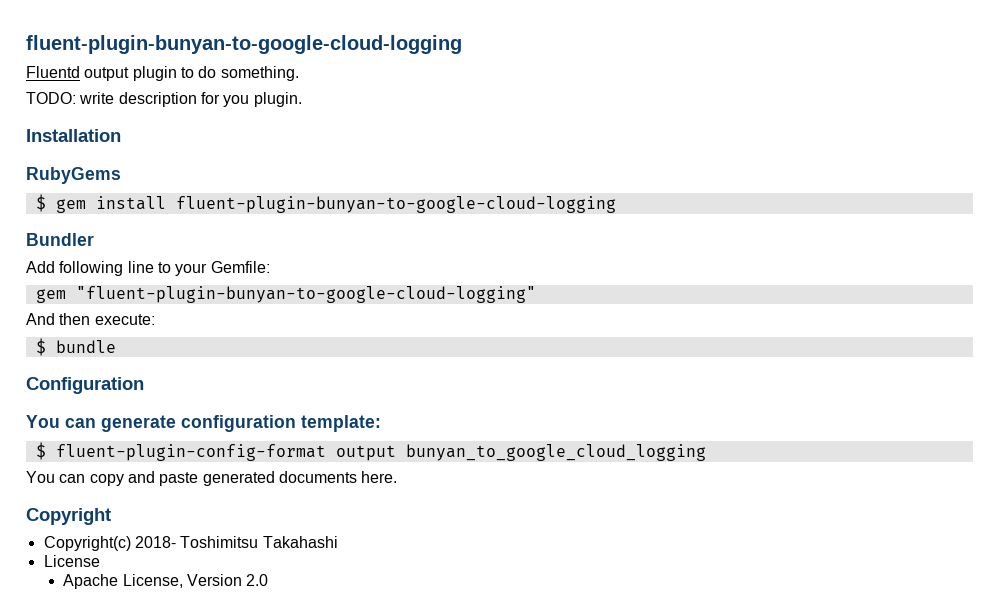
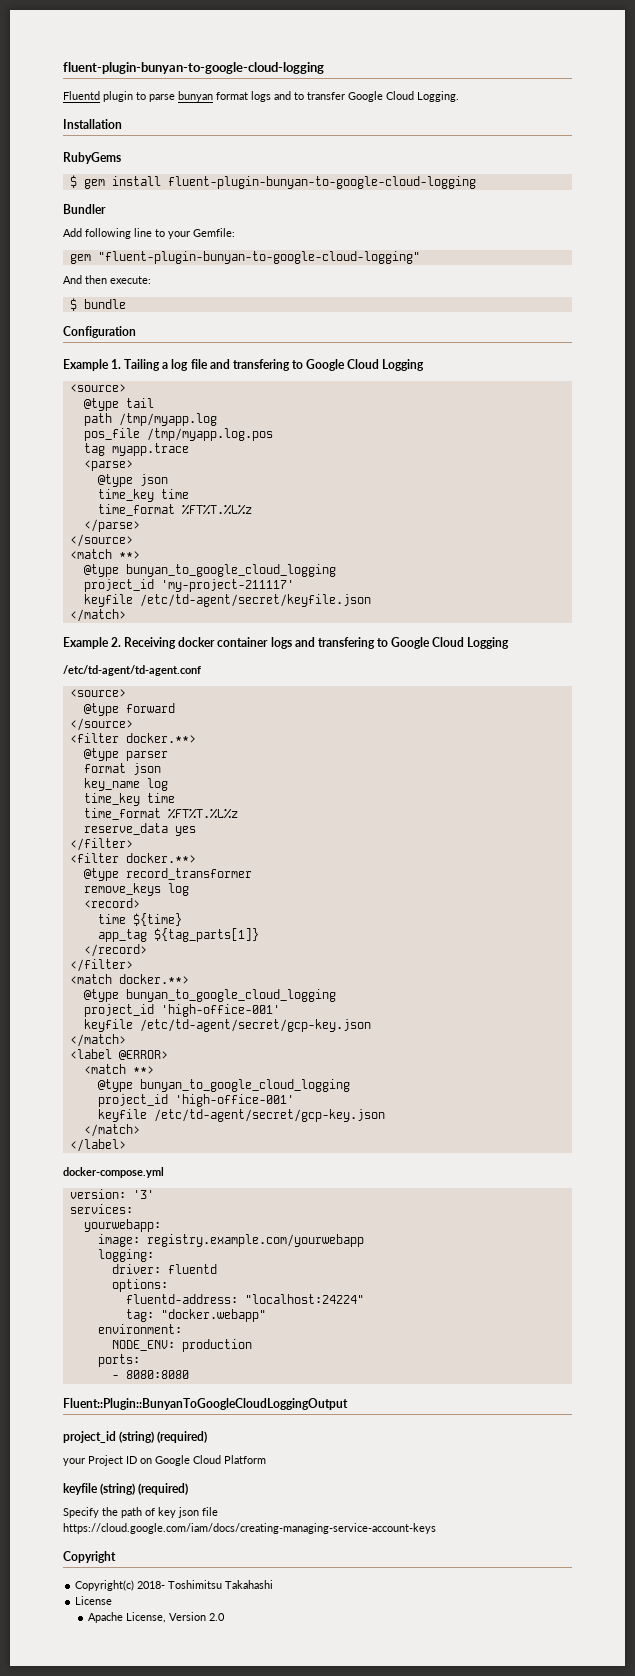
[84,67,130,81] output -> (100, 95) none
[198,66,299,81] [26,92,302,107] do something. // TODO: write description for you plugin. -> [149,91,459,102] parse bunyan format logs and to transfer Google Cloud Logging.
[26,415,381,432] [35,442,706,461] [26,471,398,486] You can generate configuration template: // $ fluent-plugin-config-format output bunyan_to_google_cloud_logging // You can copy and paste generated documents here. -> [63,359,425,371] [69,384,126,392] [83,398,154,411] [83,413,217,426] [83,428,273,441] [83,443,189,456] [83,460,133,471] [97,474,168,487] [97,489,189,502] [97,504,252,516] [83,519,140,532] [69,534,133,547] [69,549,140,559] [83,564,336,577] [83,579,294,592] [83,594,371,607] [69,609,126,622] [63,637,510,649] [63,665,201,676] [69,689,126,697] [83,703,175,716] [69,718,133,731] [69,733,196,743] [83,748,168,761] [83,763,161,775] [83,778,168,791] [83,793,175,806] [83,808,238,820] [83,823,196,836] [69,838,133,851] [69,853,196,863] [83,868,252,881] [83,883,189,896] [83,898,140,908] [97,913,182,926] [97,928,259,942] [83,944,147,957] [69,959,133,972] [69,974,189,984] [83,989,336,1002] [83,1004,280,1017] [83,1019,371,1032] [69,1034,126,1047] [69,1049,168,1060] [83,1064,154,1074] [97,1079,350,1092] [97,1094,294,1107] [97,1109,385,1122] [83,1124,140,1137] [69,1139,126,1152] [63,1167,164,1178] [69,1189,154,1199] [69,1204,133,1214] [83,1219,161,1232] [97,1234,364,1247] [97,1249,154,1262] [111,1264,217,1274] [111,1279,168,1292] [125,1294,364,1304] [125,1309,266,1322] [97,1324,182,1334] [111,1339,252,1352] [97,1354,140,1367] [111,1370,189,1379] [63,1398,348,1410] [63,1431,208,1443] [63,1455,266,1466] [63,1483,189,1495] [63,1507,218,1518] [63,1523,436,1534] Example 1. Tailing a log file and transfering to Google Cloud Logging // <source> // @type tail // path /tmp/myapp.log // pos_file /tmp/myapp.log.pos // tag myapp.trace // <parse> // @type json // time_key time // time_format %FT%T.%L%z // </parse> // </source> // <match **> // @type bunyan_to_google_cloud_logging // project_id 'my-project-211117' // keyfile /etc/td-agent/secret/keyfile.json // </match> // Example 2. Receiving docker container logs and transfering to Google Cloud Logging // /etc/td-agent/td-agent.conf // <source> // @type forward // </source> // <filter docker.**> // @type parser // format json // key_name log // time_key time // time_format %FT%T.%L%z // reserve_data yes // </filter> // <filter docker.**> // @type record_transformer // remove_keys log // <record> // time ${time} // app_tag ${tag_parts[1]} // </record> // </filter> // <match docker.**> // @type bunyan_to_google_cloud_logging // project_id 'high-office-001' // keyfile /etc/td-agent/secret/gcp-key.json // </match> // <label @ERROR> // <match **> // @type bunyan_to_google_cloud_logging // project_id 'high-office-001' // keyfile /etc/td-agent/secret/gcp-key.json // </match> // </label> // docker-compose.yml // version: '3' // services: // yourwebapp: // image: registry.example.com/yourwebapp // logging: // driver: fluentd // options: // fluentd-address: "localhost:24224" // tag: "docker.webapp" // environment: // NODE_ENV: production // ports: // - 8080:8080 // Fluent::Plugin::BunyanToGoogleCloudLoggingOutput // project_id (string) (required) // your Project ID on Google Cloud Platform // keyfile (string) (required) // Specify the path of key json file https://cloud.google.com/iam/docs/creating-managing-service-account-keys

